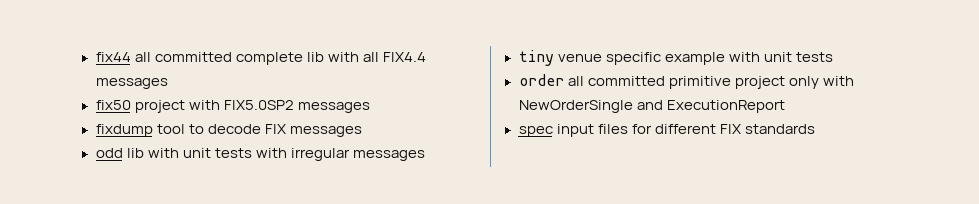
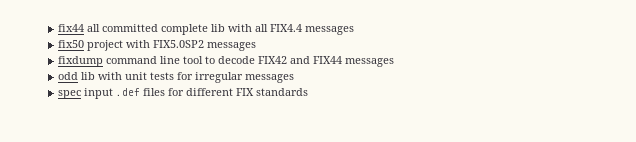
(153, 130) none -> [106,56,181,64] command line
[264,124,286,134] FIX -> [258,56,343,64] FIX42 and FIX44
[255,148,287,158] with -> [177,72,194,80] for
[518,50,833,66] [518,74,854,89] [518,100,785,113] // tiny venue specific example with unit tests // order all committed primitive project only with NewOrderSingle and ExecutionReport -> (295, 78) none
(594, 130) none -> [116,88,141,96] .def

